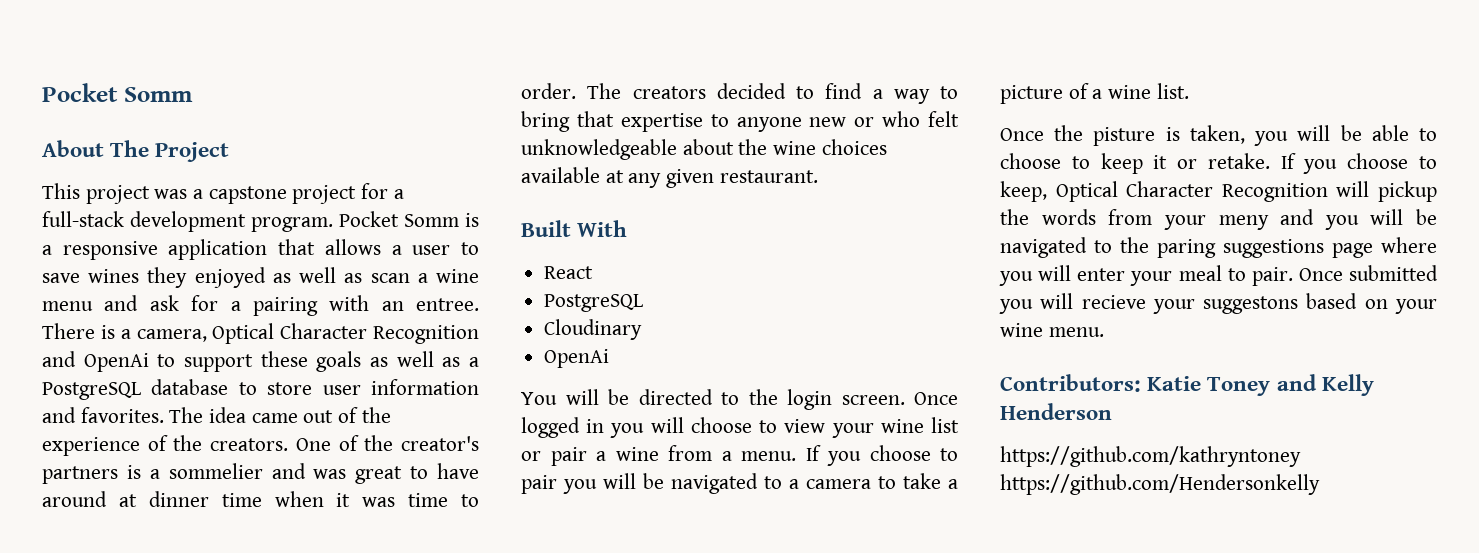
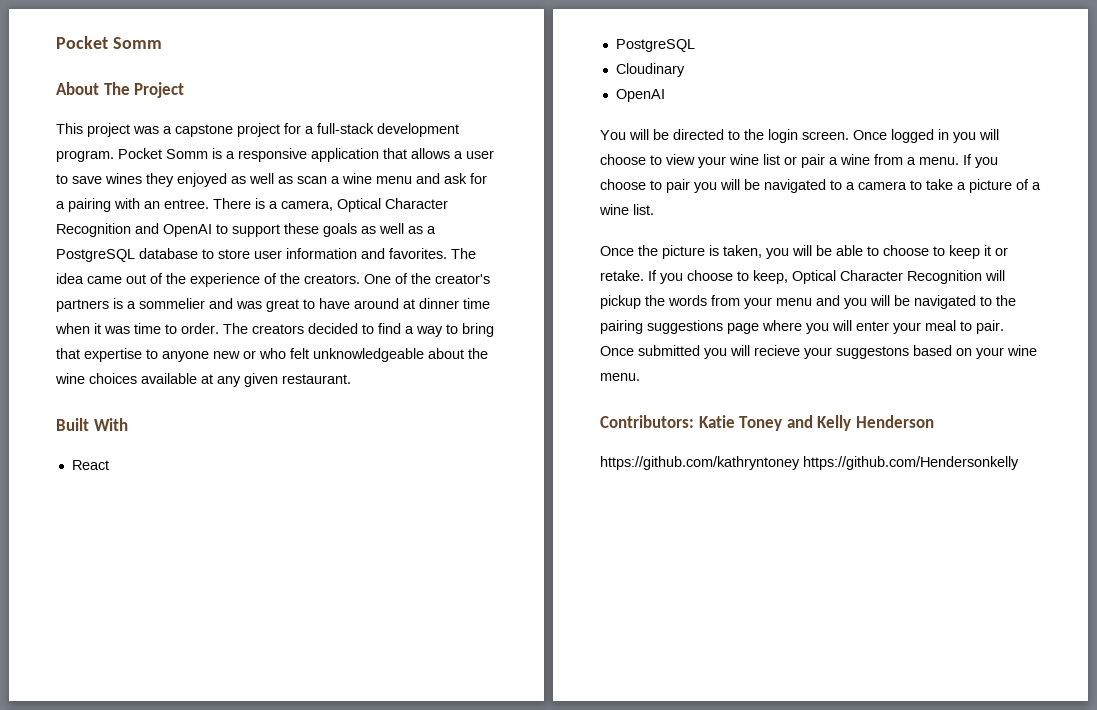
[83,353,149,372] OpenAi -> [163,224,212,237] OpenAI
[544,349,610,368] OpenAi -> [615,89,665,102] OpenAI
[1093,127,1156,146] pisture -> [662,245,705,259] picture
[1218,215,1269,230] meny -> [776,298,812,306] menu
[1157,239,1216,258] paring -> [600,320,643,334] pairing

